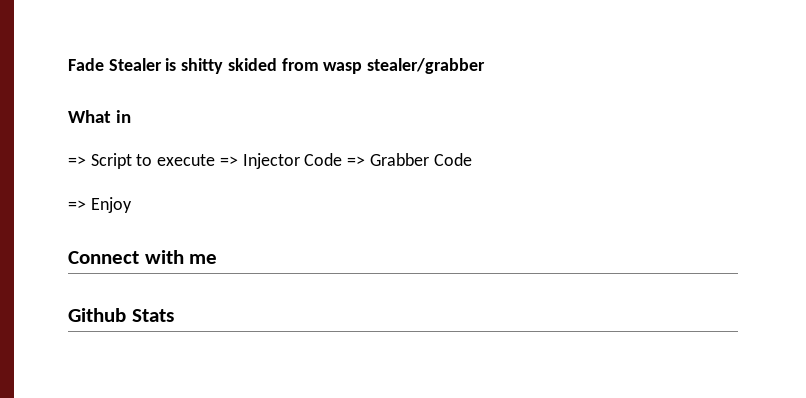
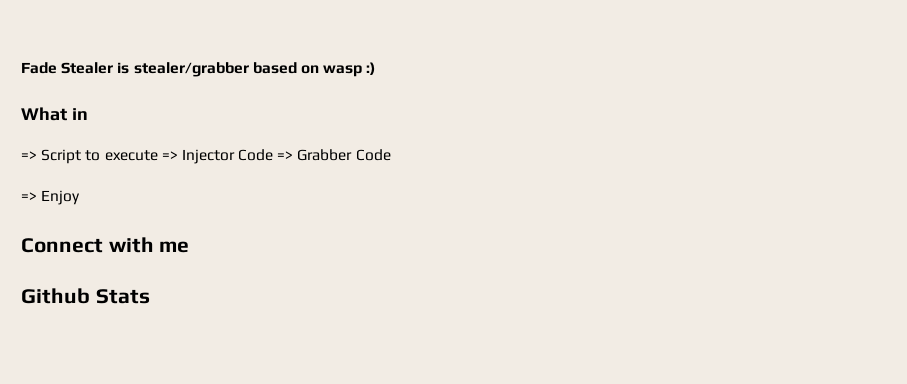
[181,58,486,74] shitty skided from wasp stealer/grabber -> [133,62,376,77] stealer/grabber based on wasp :)

